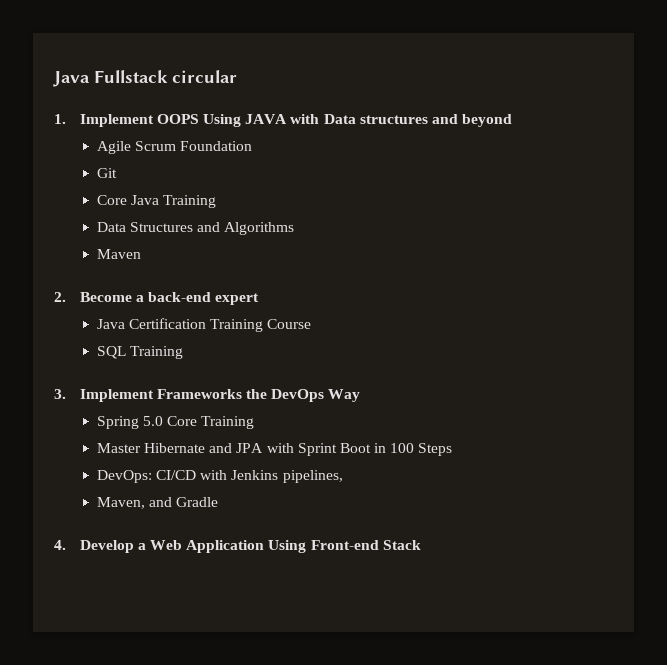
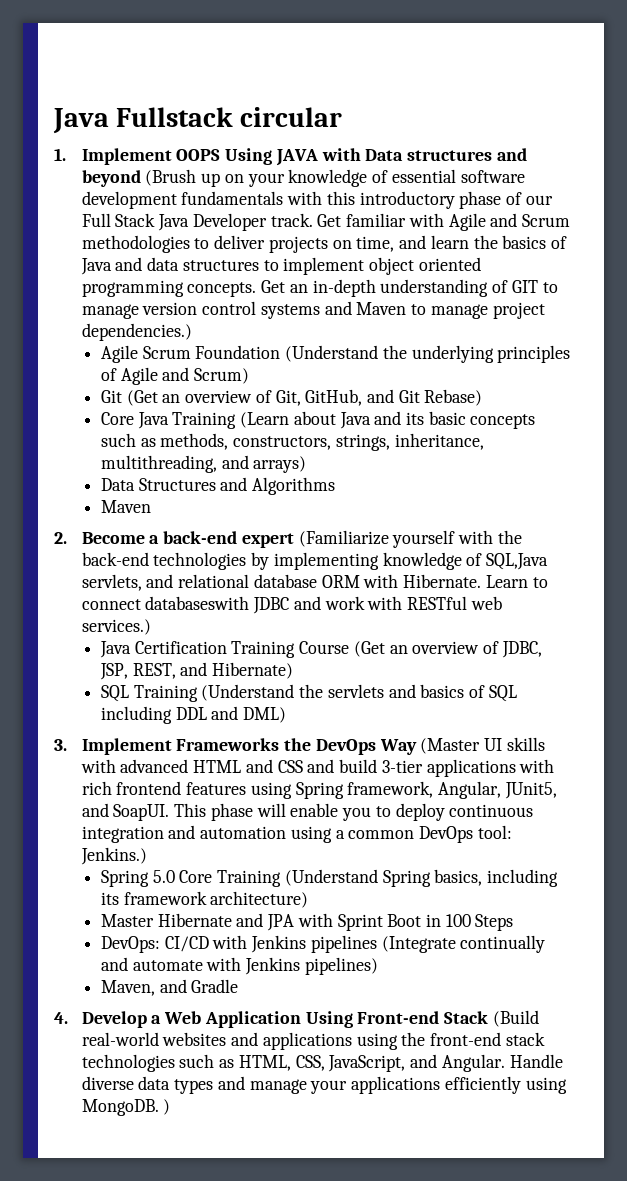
[96,141,253,154] [96,168,117,178] [96,195,217,208] // Agile Scrum Foundation // Git // Core Java Training -> [145,169,525,187] [81,191,553,209] [81,213,570,231] [81,235,567,253] [80,257,481,275] [81,279,558,297] [81,301,545,319] [81,323,192,341] [100,345,571,363] [100,367,250,385] [100,389,483,406] [100,411,536,429] [100,433,484,451] [100,455,307,473] (Brush up on your knowledge of essential software development fundamentals with this introductory phase of our Full Stack Java Developer track. Get familiar with Agile and Scrum methodologies to deliver projects on time, and learn the basics of Java and data structures to implement object oriented programming concepts. Get an in-depth understanding of GIT to manage version control systems and Maven to manage project dependencies.) // Agile Scrum Foundation (Understand the underlying principles of Agile and Scrum) // Git (Get an overview of Git, GitHub, and Git Rebase) // Core Java Training (Learn about Java and its basic concepts such as methods, constructors, strings, inheritance, multithreading, and arrays)
[96,318,312,332] [96,346,183,359] // Java Certification Training Course // SQL Training -> [298,530,522,548] [81,552,549,570] [81,574,548,591] [81,596,502,614] [81,619,151,635] [99,641,542,658] [99,662,294,680] [100,684,517,702] [100,706,287,724] (Familiarize yourself with the back-end technologies by implementing knowledge of SQL,Java servlets, and relational database ORM with Hibernate. Learn to connect databaseswith JDBC and work with RESTful web services.) // Java Certification Training Course (Get an overview of JDBC, JSP, REST, and Hibernate) // SQL Training (Understand the servlets and basics of SQL including DDL and DML)
[96,416,255,429] // Spring 5.0 Core Training -> [420,737,545,754] [80,759,555,777] [81,781,557,799] [81,803,534,821] [81,825,512,843] [80,847,147,865] [100,869,559,887] [100,891,309,908] (Master UI skills with advanced HTML and CSS and build 3-tier applications with rich frontend features using Spring framework, Angular, JUnit5, and SoapUI. This phase will enable you to deploy continuous integration and automation using a common DevOps tool: Jenkins.) // Spring 5.0 Core Training (Understand Spring basics, including its framework architecture)
[282,470,343,483] pipelines, -> [310,935,546,953] [100,957,378,975] pipelines (Integrate continually and automate with Jenkins pipelines)
(421, 545) none -> [492,1010,539,1027] [81,1032,545,1050] [81,1054,563,1072] [81,1076,567,1094] [81,1099,171,1116] (Build real-world websites and applications using the front-end stack technologies such as HTML, CSS, JavaScript, and Angular. Handle diverse data types and manage your applications efficiently using MongoDB. )

